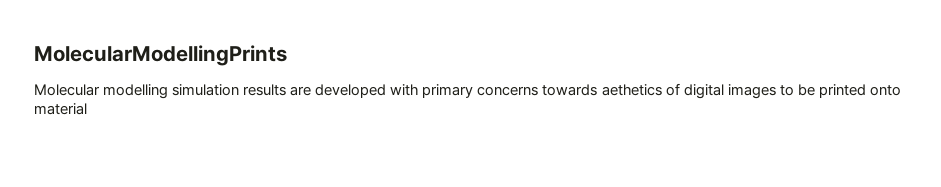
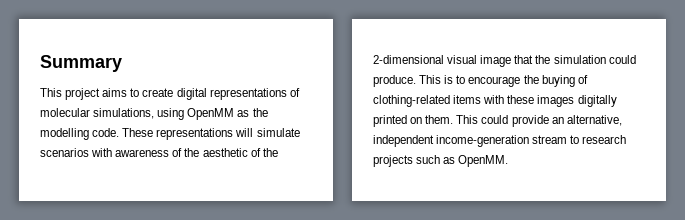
[34,45,287,66] [34,83,901,99] [34,103,87,115] MolecularModellingPrints // Molecular modelling simulation results are developed with primary concerns towards aethetics of digital images to be printed onto material -> [40,55,122,72] [40,88,300,100] [40,108,268,120] [40,128,300,140] [40,148,278,157] [373,55,636,67] [373,75,588,87] [373,95,617,107] [373,115,622,127] [373,135,627,147] [373,155,509,167] Summary // This project aims to create digital representations of molecular simulations, using OpenMM as the modelling code. These representations will simulate scenarios with awareness of the aesthetic of the 2-dimensional visual image that the simulation could produce. This is to encourage the buying of clothing-related items with these images digitally printed on them. This could provide an alternative, independent income-generation stream to research projects such as OpenMM.

